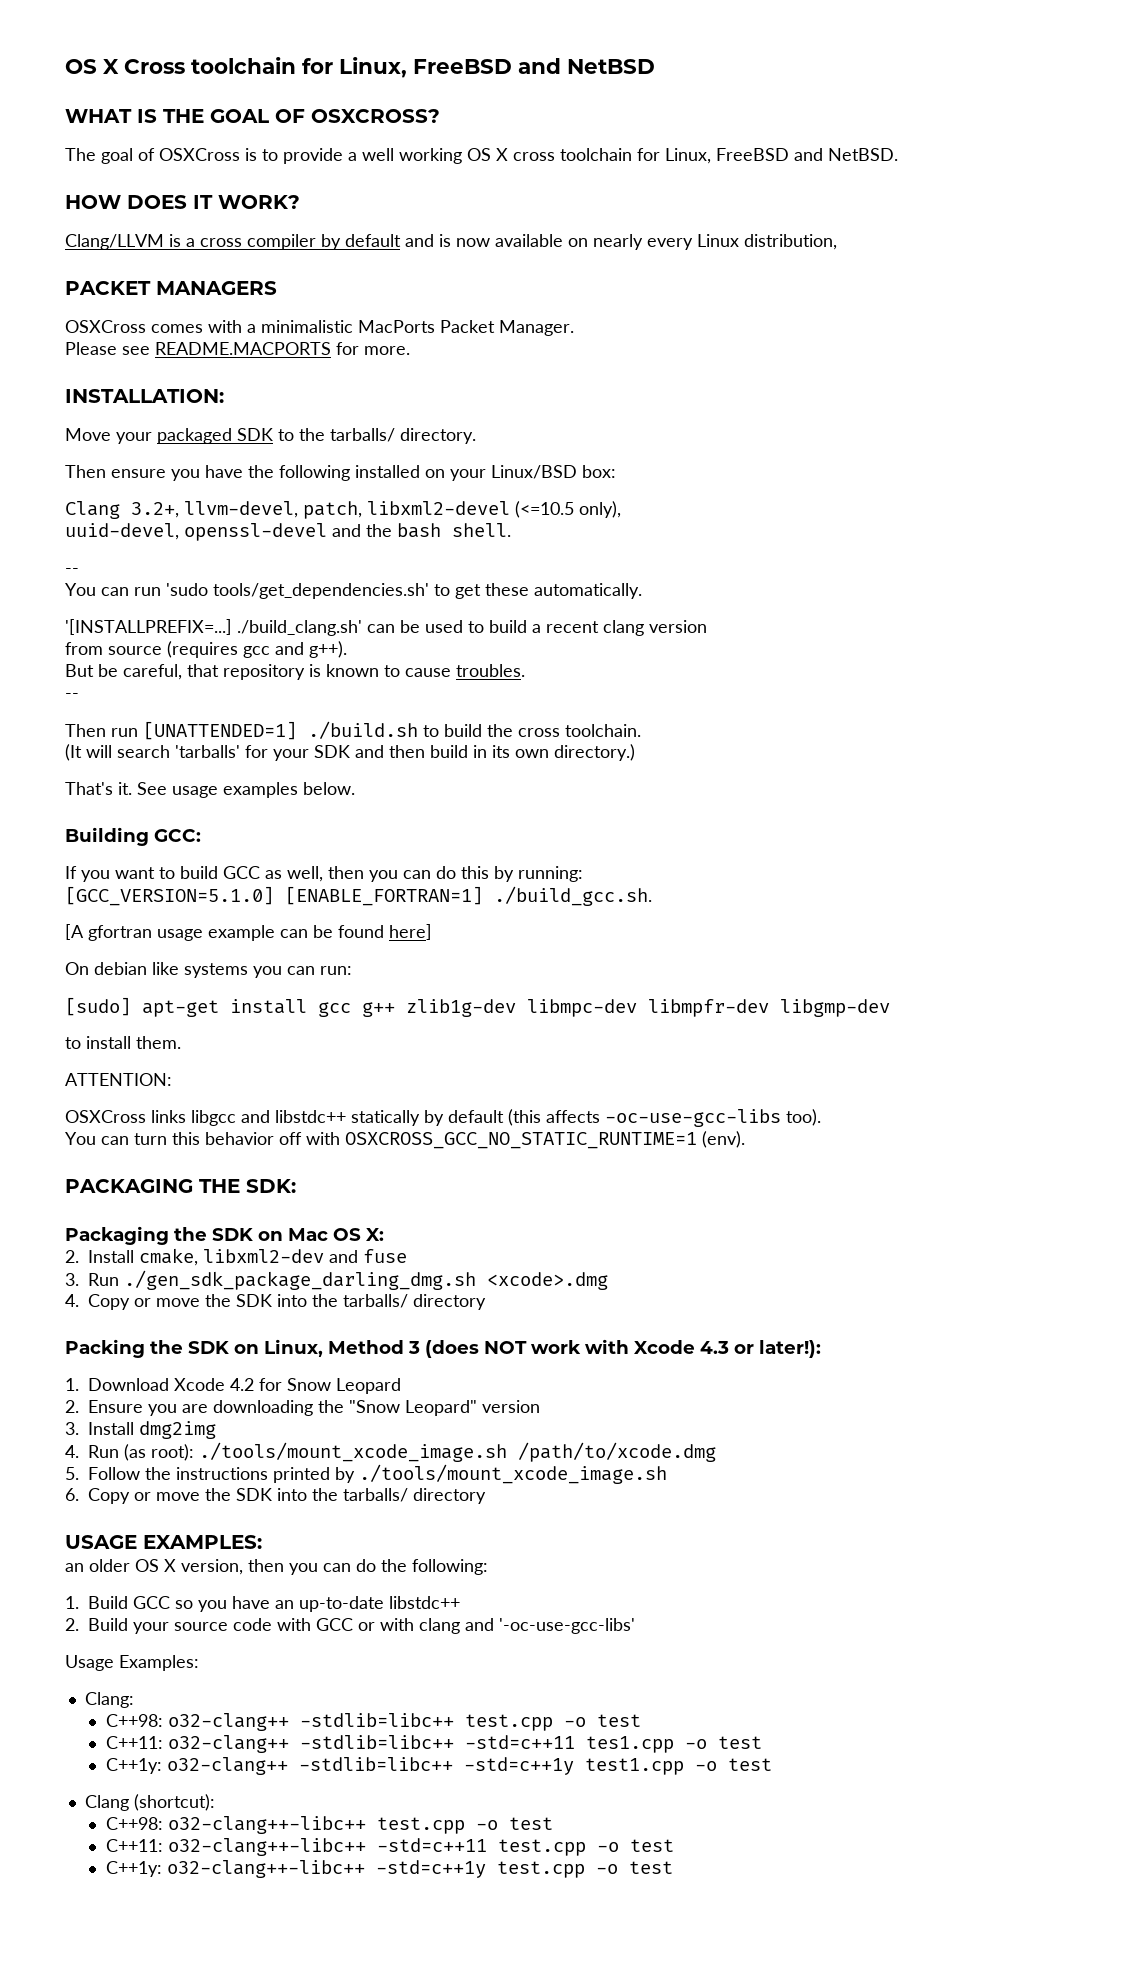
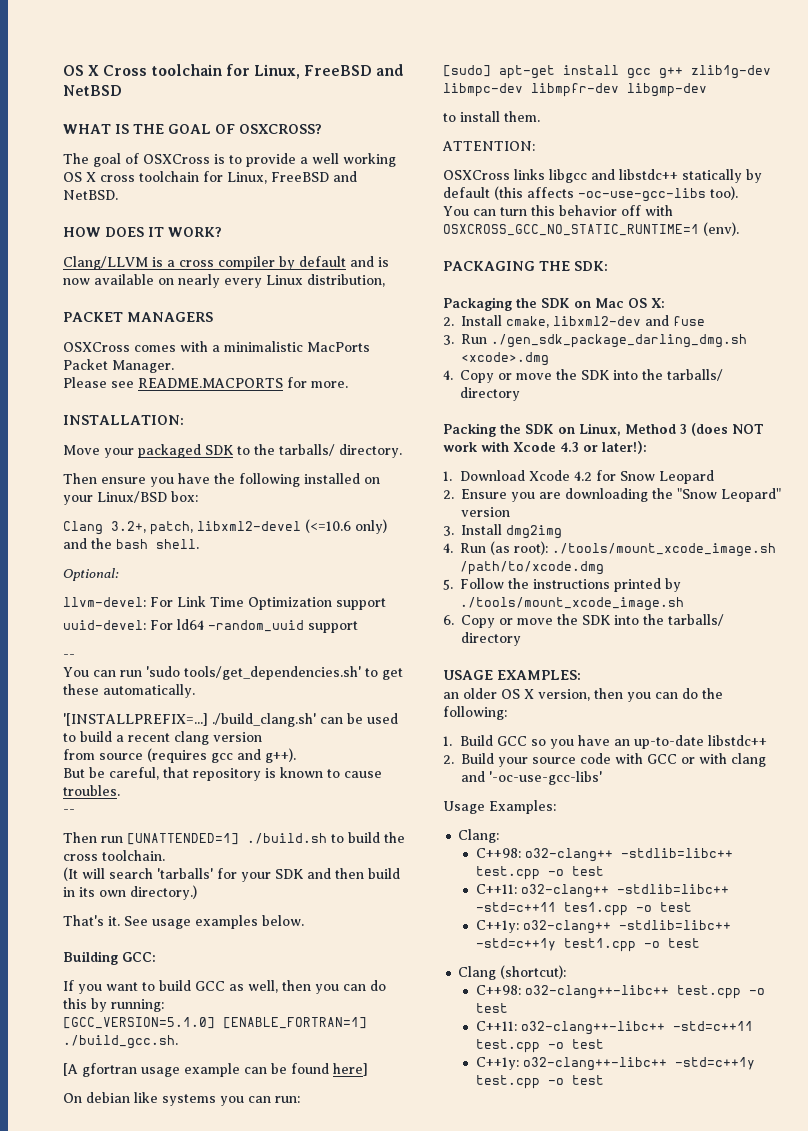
[184,501,298,518] llvm-devel, -> (146, 527) none
[515,501,621,518] [65,523,327,541] (<=10.5 only), // uuid-devel, openssl-devel -> [305,519,387,534] (<=10.6 only)
(511, 530) none -> [63,568,119,581] [63,596,386,610] [63,619,358,633] // Optional: // llvm-devel: For Link Time Optimization support // uuid-devel: For ld64 -random_uuid support

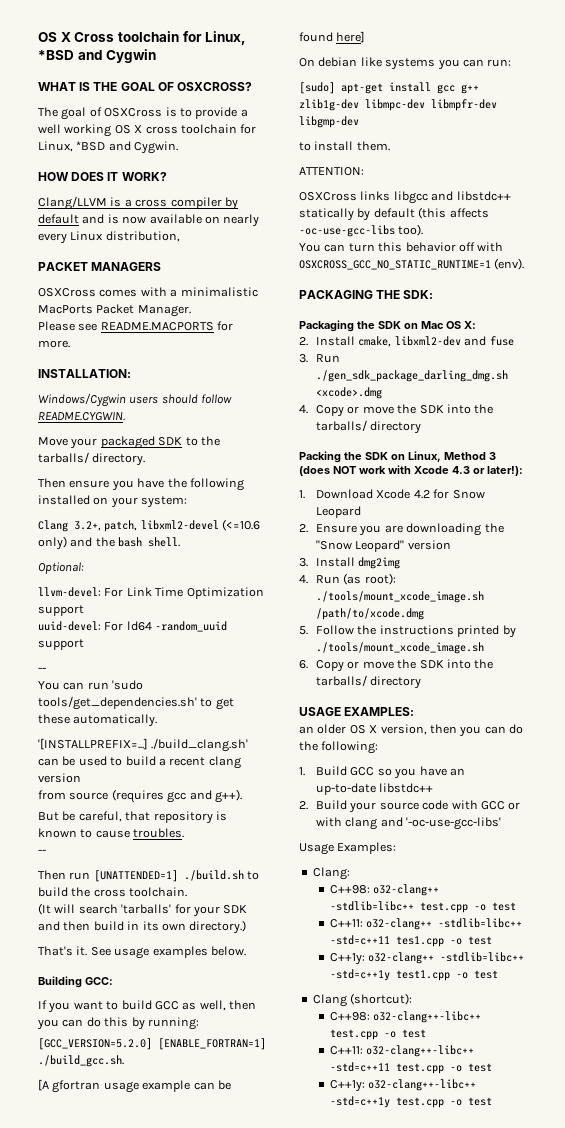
[304,64,404,76] [63,85,122,96] FreeBSD and NetBSD -> [38,49,157,63] *BSD and Cygwin
[271,171,357,182] [63,190,118,200] FreeBSD and NetBSD. -> [76,141,179,154] *BSD and Cygwin.
(184, 420) none -> [38,393,233,407] [38,412,125,421] // Windows/Cygwin users should follow README.CYGWIN.
[97,491,198,503] Linux/BSD box: -> [141,496,188,508] system:
[63,1017,215,1029] [GCC_VERSION=5.1.0] -> [38,1038,152,1050] [GCC_VERSION=5.2.0]

